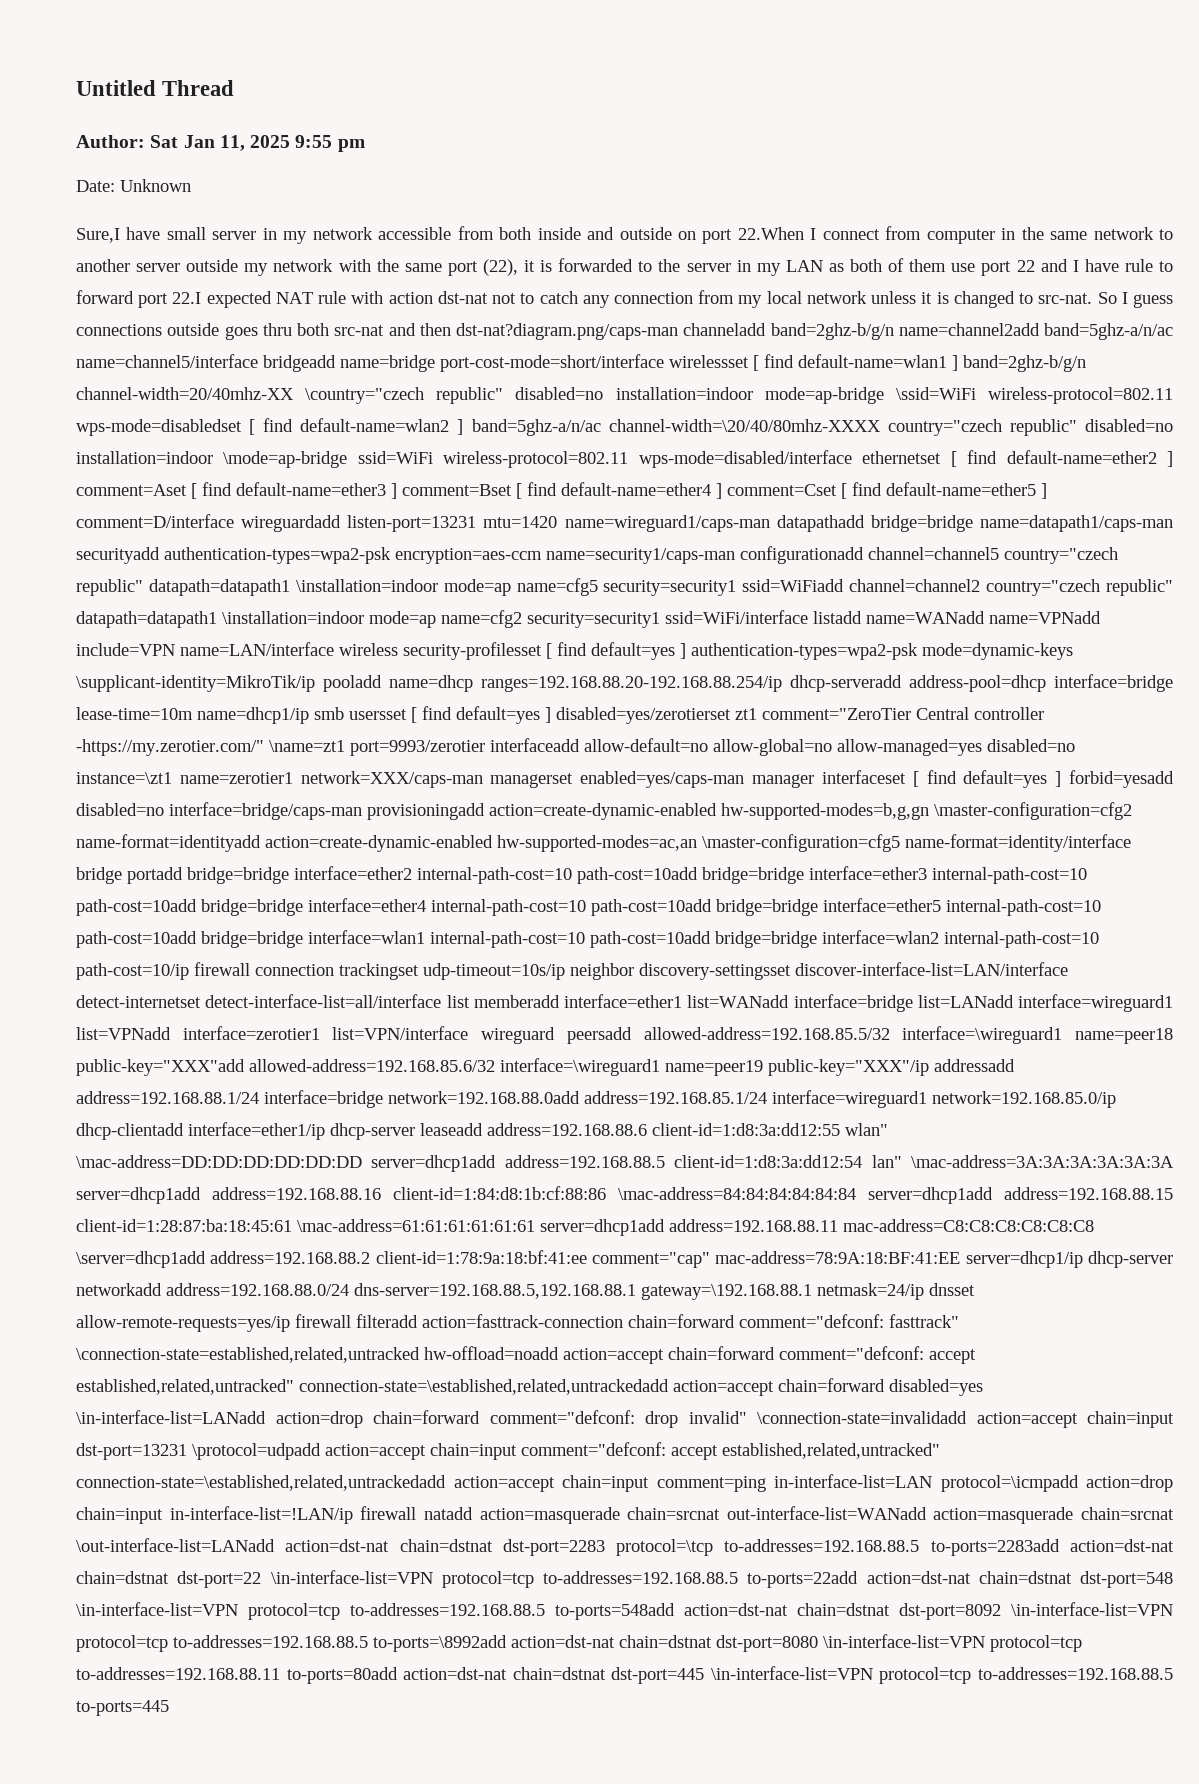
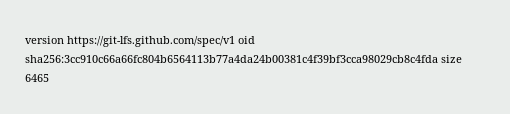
[76,80,235,96] [76,135,365,152] [76,179,191,192] [76,226,1174,244] [76,258,1174,276] [76,290,1174,308] [76,323,1173,340] [76,354,1086,372] [76,387,1173,404] [76,418,1173,436] [76,450,1173,468] [76,482,1047,499] [76,514,1173,532] [76,546,1118,564] [76,578,1174,596] [76,610,1101,628] [76,642,1073,660] [76,674,1173,692] [76,706,1044,724] [76,738,1075,756] [76,770,1175,788] [76,802,1132,820] [76,834,1131,852] [76,866,1087,884] [76,898,1101,916] [76,930,1099,948] [76,962,1068,980] [76,994,1173,1012] [76,1026,1173,1044] [76,1058,1015,1076] [76,1090,1116,1108] [76,1122,888,1140] [76,1155,1174,1172] [76,1186,1173,1204] [76,1219,1094,1236] [76,1250,1173,1268] [76,1283,975,1300] [76,1314,959,1332] [76,1346,976,1364] [76,1378,983,1396] [76,1410,1174,1428] [76,1442,940,1460] [76,1474,1173,1492] [76,1506,1174,1524] [76,1538,1175,1556] [76,1570,1173,1588] [76,1602,1173,1620] [76,1634,1082,1652] [76,1666,1173,1684] [76,1700,169,1716] Untitled Thread // Author: Sat Jan 11, 2025 9:55 pm // Date: Unknown // Sure,I have small server in my network accessible from both inside and outside on port 22.When I connect from computer in the same network to another server outside my network with the same port (22), it is forwarded to the server in my LAN as both of them use port 22 and I have rule to forward port 22.I expected NAT rule with action dst-nat not to catch any connection from my local network unless it is changed to src-nat. So I guess connections outside goes thru both src-nat and then dst-nat?diagram.png/caps-man channeladd band=2ghz-b/g/n name=channel2add band=5ghz-a/n/ac name=channel5/interface bridgeadd name=bridge port-cost-mode=short/interface wirelessset [ find default-name=wlan1 ] band=2ghz-b/g/n channel-width=20/40mhz-XX \country="czech republic" disabled=no installation=indoor mode=ap-bridge \ssid=WiFi wireless-protocol=802.11 wps-mode=disabledset [ find default-name=wlan2 ] band=5ghz-a/n/ac channel-width=\20/40/80mhz-XXXX country="czech republic" disabled=no installation=indoor \mode=ap-bridge ssid=WiFi wireless-protocol=802.11 wps-mode=disabled/interface ethernetset [ find default-name=ether2 ] comment=Aset [ find default-name=ether3 ] comment=Bset [ find default-name=ether4 ] comment=Cset [ find default-name=ether5 ] comment=D/interface wireguardadd listen-port=13231 mtu=1420 name=wireguard1/caps-man datapathadd bridge=bridge name=datapath1/caps-man securityadd authentication-types=wpa2-psk encryption=aes-ccm name=security1/caps-man configurationadd channel=channel5 country="czech republic" datapath=datapath1 \installation=indoor mode=ap name=cfg5 security=security1 ssid=WiFiadd channel=channel2 country="czech republic" datapath=datapath1 \installation=indoor mode=ap name=cfg2 security=security1 ssid=WiFi/interface listadd name=WANadd name=VPNadd include=VPN name=LAN/interface wireless security-profilesset [ find default=yes ] authentication-types=wpa2-psk mode=dynamic-keys \supplicant-identity=MikroTik/ip pooladd name=dhcp ranges=192.168.88.20-192.168.88.254/ip dhcp-serveradd address-pool=dhcp interface=bridge lease-time=10m name=dhcp1/ip smb usersset [ find default=yes ] disabled=yes/zerotierset zt1 comment="ZeroTier Central controller -https://my.zerotier.com/" \name=zt1 port=9993/zerotier interfaceadd allow-default=no allow-global=no allow-managed=yes disabled=no instance=\zt1 name=zerotier1 network=XXX/caps-man managerset enabled=yes/caps-man manager interfaceset [ find default=yes ] forbid=yesadd disabled=no interface=bridge/caps-man provisioningadd action=create-dynamic-enabled hw-supported-modes=b,g,gn \master-configuration=cfg2 name-format=identityadd action=create-dynamic-enabled hw-supported-modes=ac,an \master-configuration=cfg5 name-format=identity/interface bridge portadd bridge=bridge interface=ether2 internal-path-cost=10 path-cost=10add bridge=bridge interface=ether3 internal-path-cost=10 path-cost=10add bridge=bridge interface=ether4 internal-path-cost=10 path-cost=10add bridge=bridge interface=ether5 internal-path-cost=10 path-cost=10add bridge=bridge interface=wlan1 internal-path-cost=10 path-cost=10add bridge=bridge interface=wlan2 internal-path-cost=10 path-cost=10/ip firewall connection trackingset udp-timeout=10s/ip neighbor discovery-settingsset discover-interface-list=LAN/interface detect-internetset detect-interface-list=all/interface list memberadd interface=ether1 list=WANadd interface=bridge list=LANadd interface=wireguard1 list=VPNadd interface=zerotier1 list=VPN/interface wireguard peersadd allowed-address=192.168.85.5/32 interface=\wireguard1 name=peer18 public-key="XXX"add allowed-address=192.168.85.6/32 interface=\wireguard1 name=peer19 public-key="XXX"/ip addressadd address=192.168.88.1/24 interface=bridge network=192.168.88.0add address=192.168.85.1/24 interface=wireguard1 network=192.168.85.0/ip dhcp-clientadd interface=ether1/ip dhcp-server leaseadd address=192.168.88.6 client-id=1:d8:3a:dd12:55 wlan" \mac-address=DD:DD:DD:DD:DD:DD server=dhcp1add address=192.168.88.5 client-id=1:d8:3a:dd12:54 lan" \mac-address=3A:3A:3A:3A:3A:3A server=dhcp1add address=192.168.88.16 client-id=1:84:d8:1b:cf:88:86 \mac-address=84:84:84:84:84:84 server=dhcp1add address=192.168.88.15 client-id=1:28:87:ba:18:45:61 \mac-address=61:61:61:61:61:61 server=dhcp1add address=192.168.88.11 mac-address=C8:C8:C8:C8:C8:C8 \server=dhcp1add address=192.168.88.2 client-id=1:78:9a:18:bf:41:ee comment="cap" mac-address=78:9A:18:BF:41:EE server=dhcp1/ip dhcp-server networkadd address=192.168.88.0/24 dns-server=192.168.88.5,192.168.88.1 gateway=\192.168.88.1 netmask=24/ip dnsset allow-remote-requests=yes/ip firewall filteradd action=fasttrack-connection chain=forward comment="defconf: fasttrack" \connection-state=established,related,untracked hw-offload=noadd action=accept chain=forward comment="defconf: accept established,related,untracked" connection-state=\established,related,untrackedadd action=accept chain=forward disabled=yes \in-interface-list=LANadd action=drop chain=forward comment="defconf: drop invalid" \connection-state=invalidadd action=accept chain=input dst-port=13231 \protocol=udpadd action=accept chain=input comment="defconf: accept established,related,untracked" connection-state=\established,related,untrackedadd action=accept chain=input comment=ping in-interface-list=LAN protocol=\icmpadd action=drop chain=input in-interface-list=!LAN/ip firewall natadd action=masquerade chain=srcnat out-interface-list=WANadd action=masquerade chain=srcnat \out-interface-list=LANadd action=dst-nat chain=dstnat dst-port=2283 protocol=\tcp to-addresses=192.168.88.5 to-ports=2283add action=dst-nat chain=dstnat dst-port=22 \in-interface-list=VPN protocol=tcp to-addresses=192.168.88.5 to-ports=22add action=dst-nat chain=dstnat dst-port=548 \in-interface-list=VPN protocol=tcp to-addresses=192.168.88.5 to-ports=548add action=dst-nat chain=dstnat dst-port=8092 \in-interface-list=VPN protocol=tcp to-addresses=192.168.88.5 to-ports=\8992add action=dst-nat chain=dstnat dst-port=8080 \in-interface-list=VPN protocol=tcp to-addresses=192.168.88.11 to-ports=80add action=dst-nat chain=dstnat dst-port=445 \in-interface-list=VPN protocol=tcp to-addresses=192.168.88.5 to-ports=445 -> [25,36,255,47] [25,55,462,63] [25,74,49,82] version https://git-lfs.github.com/spec/v1 oid sha256:3cc910c66a66fc804b6564113b77a4da24b00381c4f39bf3cca98029cb8c4fda size 6465

